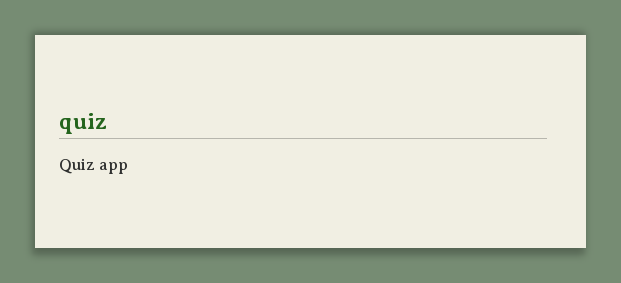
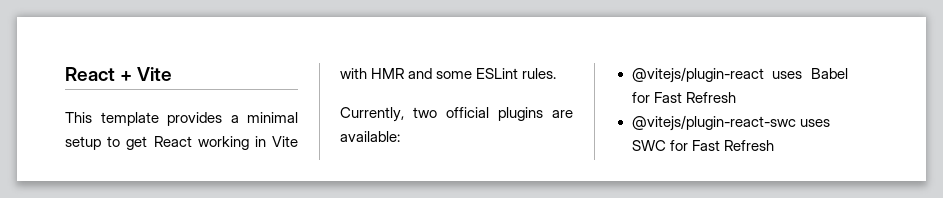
[59,113,107,134] [59,158,129,174] quiz // Quiz app -> [65,67,173,81] [65,112,298,126] [65,136,298,150] [340,68,557,79] [340,107,573,122] [340,131,400,142] [631,67,848,83] [631,92,736,103] [631,115,830,131] [631,140,774,151] React + Vite // This template provides a minimal setup to get React working in Vite with HMR and some ESLint rules. // Currently, two official plugins are available: // @vitejs/plugin-react uses Babel for Fast Refresh // @vitejs/plugin-react-swc uses SWC for Fast Refresh

